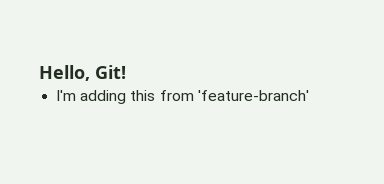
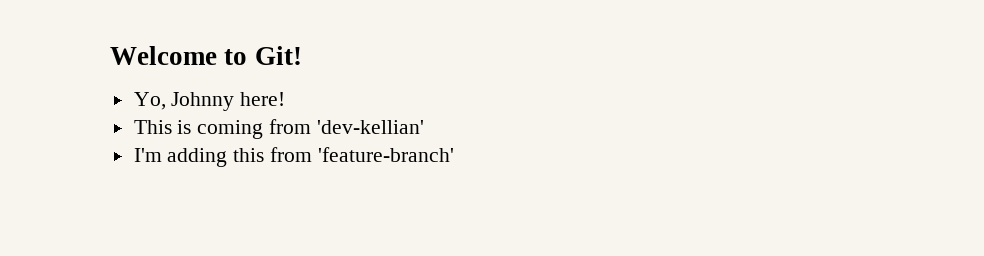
[39,65,90,81] Hello, -> [110,46,248,65] Welcome to
(126, 72) none -> [133,92,286,111] [133,119,424,139] // Yo, Johnny here! // This is coming from 'dev-kellian'

